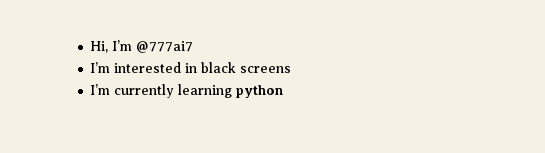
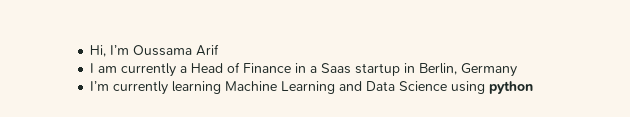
[136,41,194,53] [90,62,292,73] [90,84,233,98] @777ai7 // I’m interested in black screens // I’m currently learning -> [133,44,220,56] [90,62,518,77] [90,81,486,95] Oussama Arif // I am currently a Head of Finance in a Saas startup in Berlin, Germany // I’m currently learning Machine Learning and Data Science using

